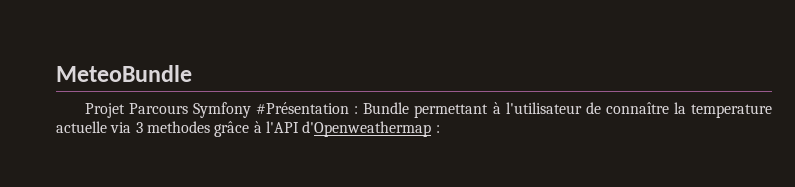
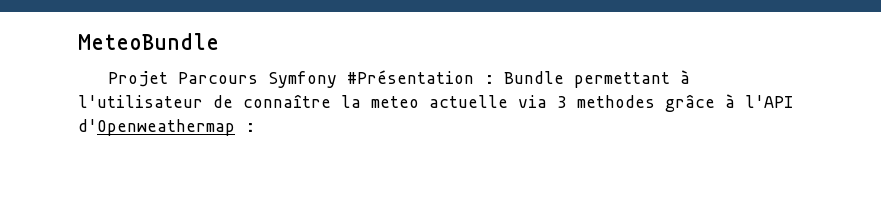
[691,104,773,118] temperature -> [371,96,419,108] meteo

